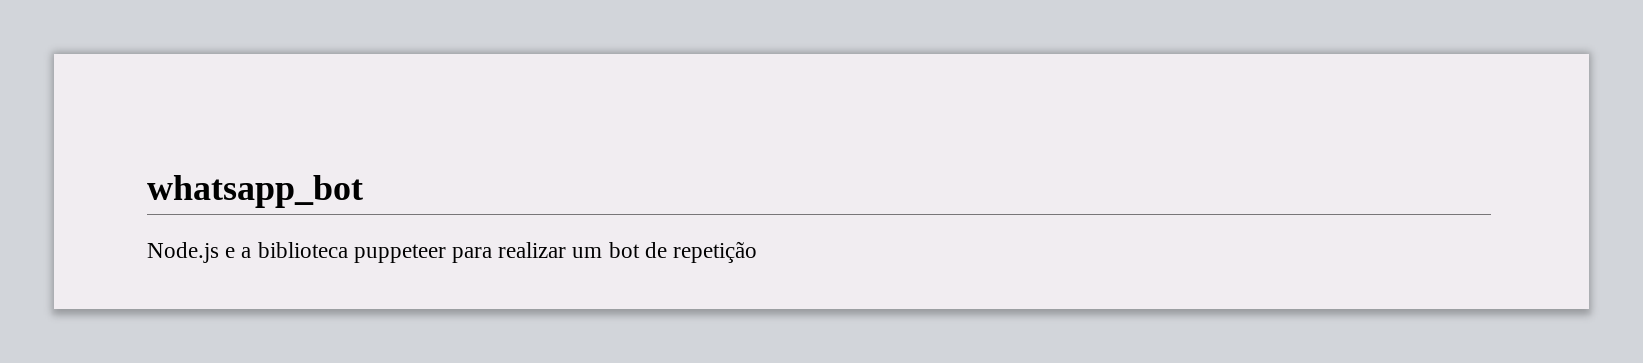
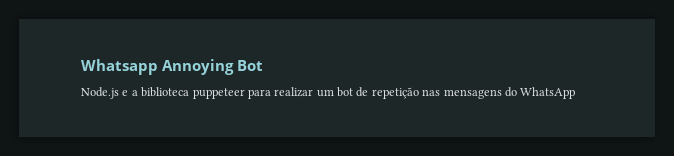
[147,175,363,208] whatsapp_bot -> [81,59,263,75] Whatsapp Annoying Bot
(758, 252) none -> [422,87,576,99] nas mensagens do WhatsApp

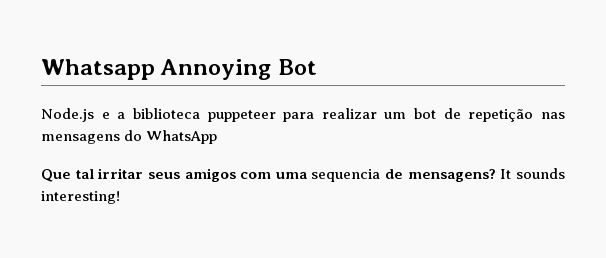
(576, 93) none -> [41,168,565,182] [41,191,120,204] // Que tal irritar seus amigos com uma sequencia de mensagens? It sounds interesting!

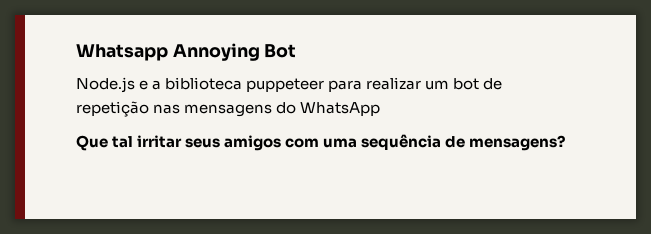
[311,169,381,182] sequencia -> [361,134,442,150] sequência
[500,168,565,179] [41,191,120,204] It sounds interesting! -> (566, 143) none

